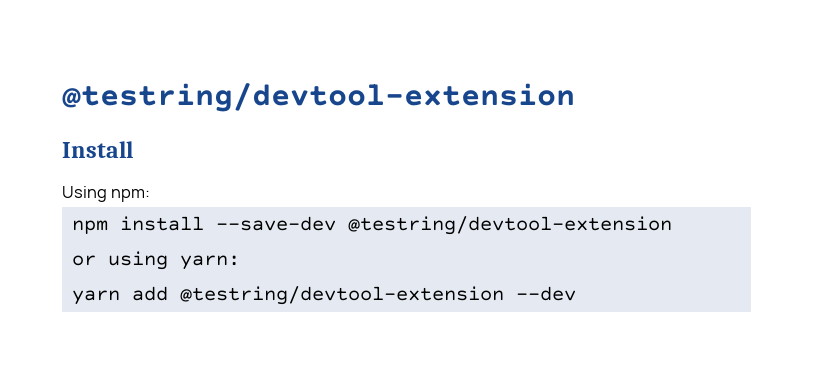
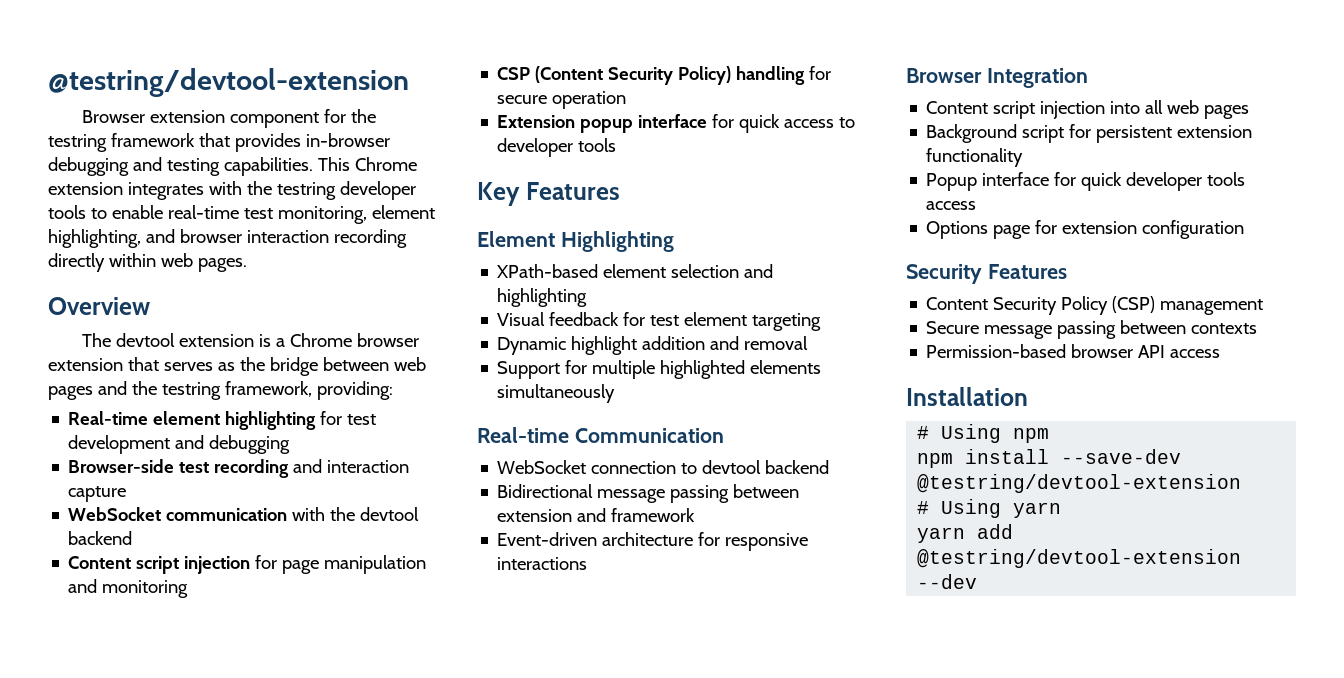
[62,83,575,112] [62,141,133,158] [62,186,151,202] @testring/devtool-extension // Install // Using npm: -> [48,68,409,97] [82,109,377,128] [48,133,390,152] [48,157,417,176] [48,181,416,200] [48,205,435,224] [48,229,407,248] [48,253,247,272] [48,297,150,315] [82,333,420,347] [48,357,426,376] [48,381,393,400] [68,411,377,430] [68,435,291,454] [68,459,410,478] [68,486,127,502] [68,507,420,521] [68,531,133,545] [68,555,427,574] [68,579,189,598] [497,66,832,85] [497,91,627,109] [497,114,856,133] [497,138,617,157] [477,182,620,206] [477,231,674,252] [497,264,774,278] [497,288,588,307] [497,312,822,331] [497,336,809,355] [497,360,822,379] [497,384,616,403] [477,427,724,443] [497,460,830,474] [497,484,800,503] [497,508,696,522] [497,532,809,551] [497,557,588,570] [906,68,1088,88] [926,100,1250,119] [926,124,1253,143] [926,148,1024,167] [926,172,1246,191] [926,201,977,210] [926,220,1245,239] [906,264,1067,284] [926,296,1264,315] [926,320,1258,339] [926,344,1221,358] [906,387,1028,406] [917,424,1050,443] @testring/devtool-extension // Browser extension component for the testring framework that provides in-browser debugging and testing capabilities. This Chrome extension integrates with the testring developer tools to enable real-time test monitoring, element highlighting, and browser interaction recording directly within web pages. // Overview // The devtool extension is a Chrome browser extension that serves as the bridge between web pages and the testring framework, providing: // Real-time element highlighting for test development and debugging // Browser-side test recording and interaction capture // WebSocket communication with the devtool backend // Content script injection for page manipulation and monitoring // CSP (Content Security Policy) handling for secure operation // Extension popup interface for quick access to developer tools // Key Features // Element Highlighting // XPath-based element selection and highlighting // Visual feedback for test element targeting // Dynamic highlight addition and removal // Support for multiple highlighted elements simultaneously // Real-time Communication // WebSocket connection to devtool backend // Bidirectional message passing between extension and framework // Event-driven architecture for responsive interactions // Browser Integration // Content script injection into all web pages // Background script for persistent extension functionality // Popup interface for quick developer tools access // Options page for extension configuration // Security Features // Content Security Policy (CSP) management // Secure message passing between contexts // Permission-based browser API access // Installation // # Using npm
[71,251,240,270] or using yarn: -> [917,499,1062,518] # Using yarn

